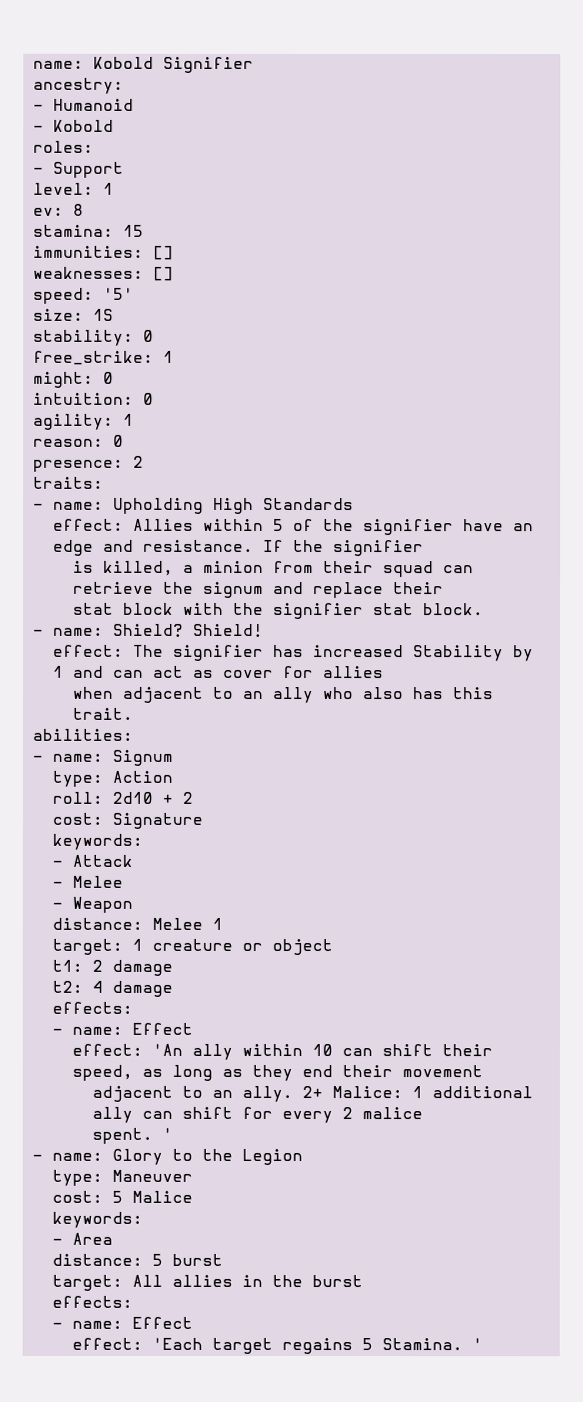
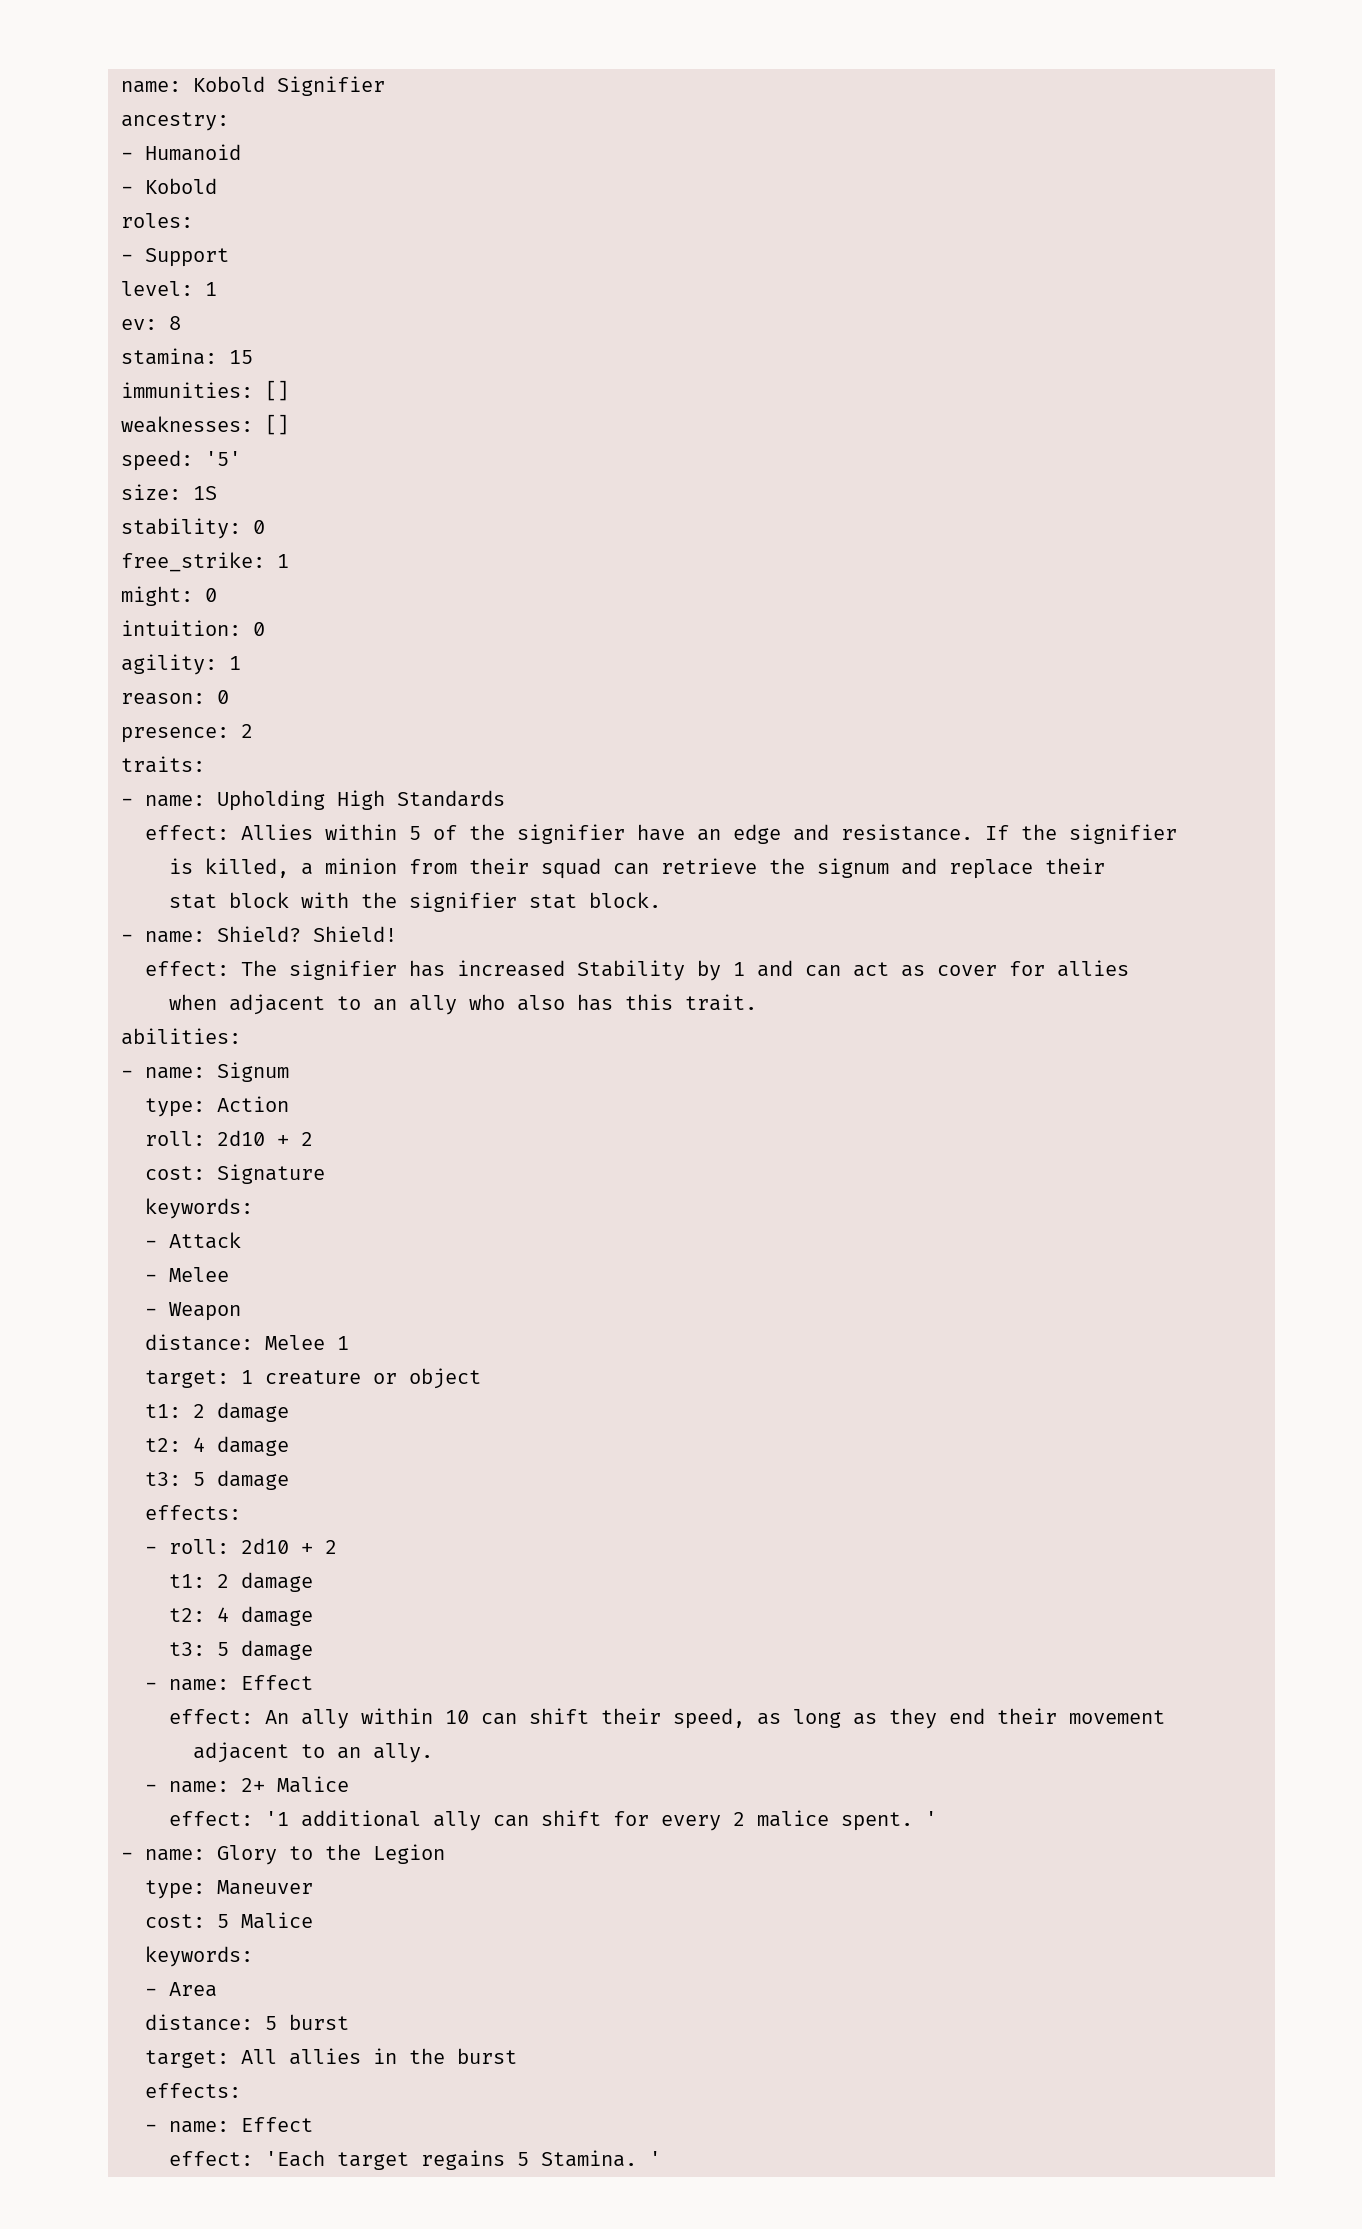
[51,1001,133,1014] [51,1022,193,1035] [71,1043,183,1056] effects: // - name: Effect // effect: 'An -> [144,1470,289,1490] [144,1505,241,1520] [144,1538,337,1554] [168,1572,313,1592] [168,1606,313,1626] [168,1640,313,1660] [144,1675,313,1691] [168,1709,289,1724] t3: 5 damage // effects: // - roll: 2d10 + 2 // t1: 2 damage // t2: 4 damage // t3: 5 damage // - name: Effect // effect: An
[301,1086,423,1099] 2+ Malice: 1 -> [144,1776,349,1793] [168,1811,289,1826] // - name: 2+ Malice // effect: '1
(423, 1113) // -> (829, 1818) none

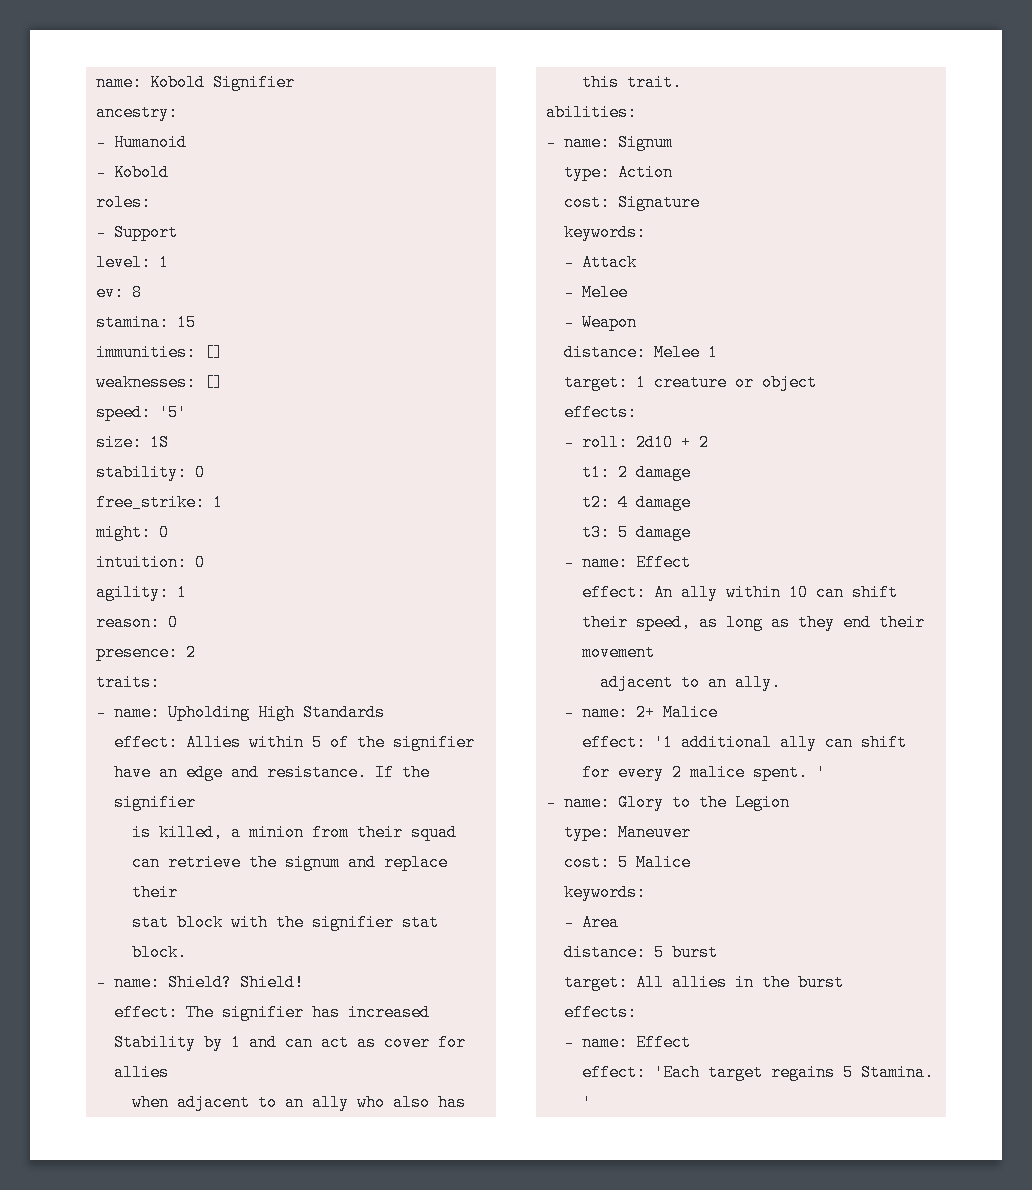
[144,1130,313,1146] // roll: 2d10 + 2 -> (673, 172) none
[144,1402,289,1422] [144,1436,289,1456] [144,1470,289,1490] // t1: 2 damage // t2: 4 damage // t3: 5 damage -> (817, 382) none

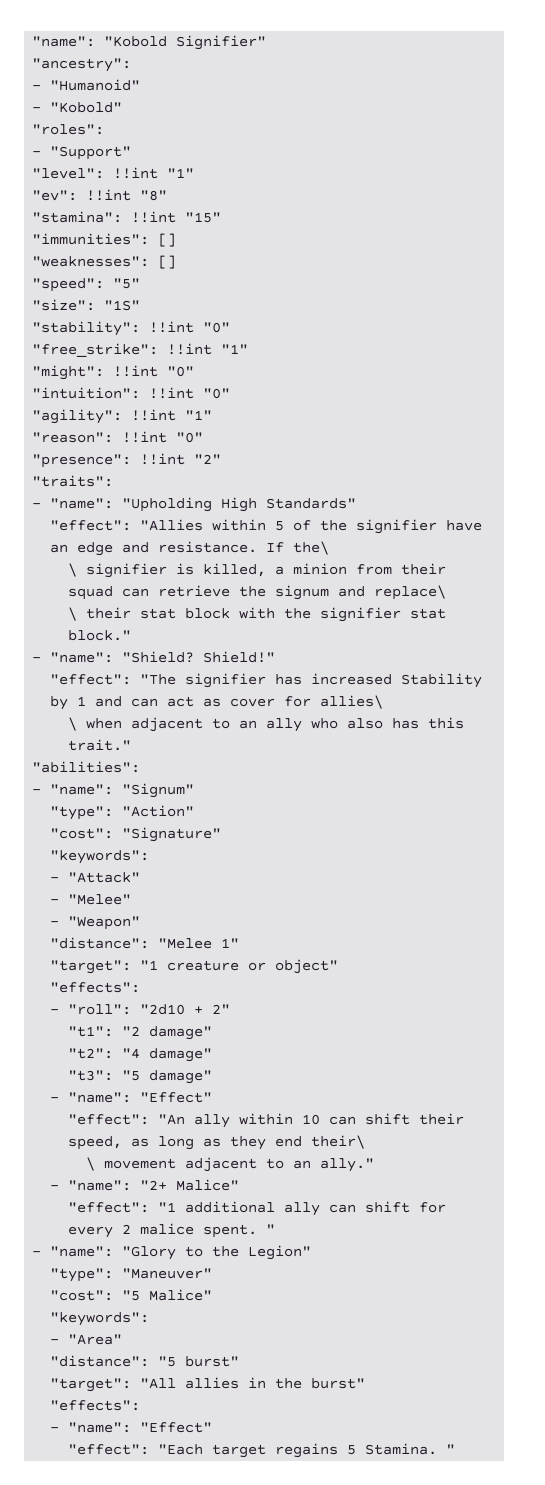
[95,74,295,91] [95,104,178,121] [95,134,187,151] [95,164,169,181] [95,194,151,211] [95,224,178,241] [95,254,169,271] [95,284,142,301] [95,314,196,331] [95,344,223,361] [95,374,223,391] [95,404,187,421] [95,434,169,451] [95,464,205,481] [95,494,223,511] [95,524,169,541] [95,554,205,571] [95,584,187,601] [95,614,178,631] [95,644,196,661] [95,674,160,691] [95,704,385,721] [113,734,241,751] name: Kobold Signifier // ancestry: // - Humanoid // - Kobold // roles: // - Support // level: 1 // ev: 8 // stamina: 15 // immunities: [] // weaknesses: [] // speed: '5' // size: 1S // stability: 0 // free_strike: 1 // might: 0 // intuition: 0 // agility: 1 // reason: 0 // presence: 2 // traits: // - name: Upholding High Standards // effect: Allies -> [31,35,266,50] [31,58,131,72] [31,79,140,91] [31,102,122,113] [31,124,104,135] [31,146,131,160] [31,167,194,179] [31,189,167,201] [31,211,221,223] [31,233,176,247] [31,255,176,269] [31,278,140,292] [31,299,140,311] [31,321,230,336] [31,343,248,357] [31,365,194,380] [31,387,230,399] [31,409,212,424] [31,431,203,443] [31,453,221,468] [31,475,113,487] [31,497,356,512] [49,519,203,531] "name": "Kobold Signifier" // "ancestry": // - "Humanoid" // - "Kobold" // "roles": // - "Support" // "level": !!int "1" // "ev": !!int "8" // "stamina": !!int "15" // "immunities": [] // "weaknesses": [] // "speed": "5" // "size": "1S" // "stability": !!int "0" // "free_strike": !!int "1" // "might": !!int "0" // "intuition": !!int "0" // "agility": !!int "1" // "reason": !!int "0" // "presence": !!int "2" // "traits": // - "name": "Upholding High Standards" // "effect": "Allies
[401,764,430,781] [113,794,196,811] the signifier // -> [292,541,329,555] [67,563,167,578] the\ // \ signifier
[383,854,448,871] [131,884,178,901] replace their // -> [373,585,446,600] [67,607,131,621] replace\ // \ their
[131,944,187,961] [95,974,304,991] [113,1004,214,1021] block. // - name: Shield? Shield! // effect: The -> [67,630,131,641] [31,651,275,663] [49,674,176,685] block." // - "name": "Shield? Shield!" // "effect": "The
[113,1064,169,1081] allies // -> [319,695,383,709] [67,717,77,731] allies\ // \
[626,74,682,91] [545,104,637,121] [545,134,673,151] [563,164,673,181] [563,194,700,211] [563,224,646,241] [563,254,637,271] [563,284,628,301] [563,314,637,331] [563,344,718,361] [563,374,817,391] [563,404,637,421] [563,434,709,451] [581,464,691,481] [581,494,691,511] [581,524,691,541] [563,554,691,571] [581,584,673,601] trait. // abilities: // - name: Signum // type: Action // cost: Signature // keywords: // - Attack // - Melee // - Weapon // distance: Melee 1 // target: 1 creature or object // effects: // - roll: 2d10 + 2 // t1: 2 damage // t2: 4 damage // t3: 5 damage // - name: Effect // effect: An -> [67,739,131,751] [31,761,140,773] [31,783,194,798] [49,805,194,820] [49,827,221,842] [49,850,149,864] [49,872,140,883] [49,894,131,905] [49,916,140,930] [49,937,239,949] [49,959,338,974] [49,982,140,993] [49,1004,230,1015] [67,1026,212,1040] [67,1048,212,1062] [67,1070,212,1084] [49,1092,212,1103] [67,1114,185,1125] trait." // "abilities": // - "name": "Signum" // "type": "Action" // "cost": "Signature" // "keywords": // - "Attack" // - "Melee" // - "Weapon" // "distance": "Melee 1" // "target": "1 creature or object" // "effects": // - "roll": "2d10 + 2" // "t1": "2 damage" // "t2": "4 damage" // "t3": "5 damage" // - "name": "Effect" // "effect": "An
[878,614,925,631] their -> [310,1135,365,1149] [85,1157,95,1171] their\ // \
[599,674,781,691] [563,704,718,721] [581,734,673,751] // adjacent to an ally. // - name: 2+ Malice // effect: '1 -> [184,1157,374,1172] [49,1179,239,1191] [67,1202,176,1213] adjacent to an ally." // - "name": "2+ Malice" // "effect": "1
[815,764,826,781] [545,794,790,811] [563,824,691,841] [563,854,691,871] [563,884,646,901] [563,914,619,931] [563,944,718,961] [563,974,664,991] ' // - name: Glory to the Legion // type: Maneuver // cost: 5 Malice // keywords: // - Area // distance: 5 burst // target: All -> [265,1224,275,1234] [31,1245,311,1260] [49,1268,212,1282] [49,1289,212,1301] [49,1312,149,1326] [49,1334,122,1345] [49,1355,239,1367] [49,1378,176,1392] " // - "name": "Glory to the Legion" // "type": "Maneuver" // "cost": "5 Malice" // "keywords": // - "Area" // "distance": "5 burst" // "target": "All
[797,974,844,991] [563,1004,637,1021] [563,1034,691,1051] [581,1064,700,1081] burst // effects: // - name: Effect // effect: 'Each -> [310,1378,365,1389] [49,1400,140,1411] [49,1422,212,1433] [67,1444,203,1455] burst" // "effects": // - "name": "Effect" // "effect": "Each
[581,1094,592,1111] ' -> [445,1444,455,1454] "

